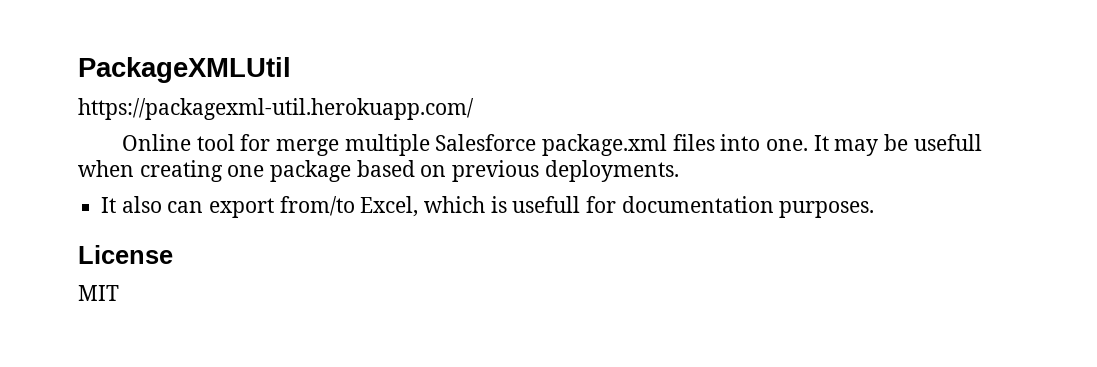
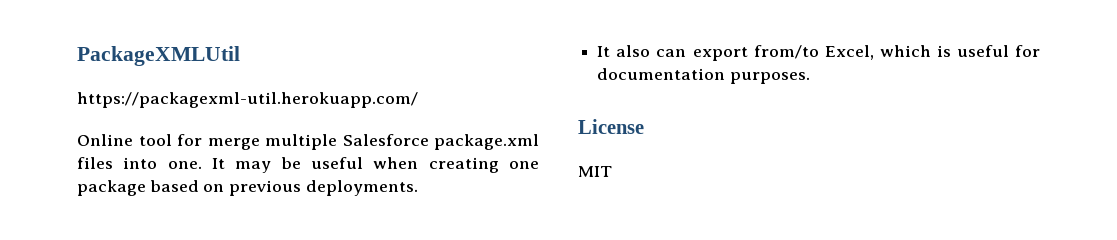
[913,134,982,151] usefull -> [311,157,364,169] useful
[512,196,581,213] usefull -> [956,45,1009,57] useful

